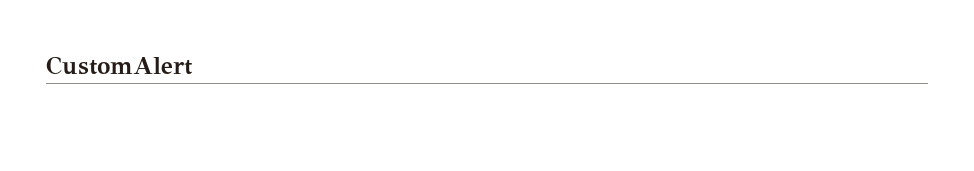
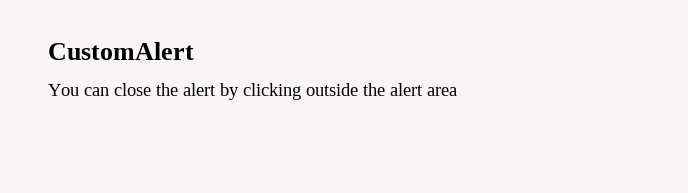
(193, 65) none -> [48,83,457,100] // You can close the alert by clicking outside the alert area

